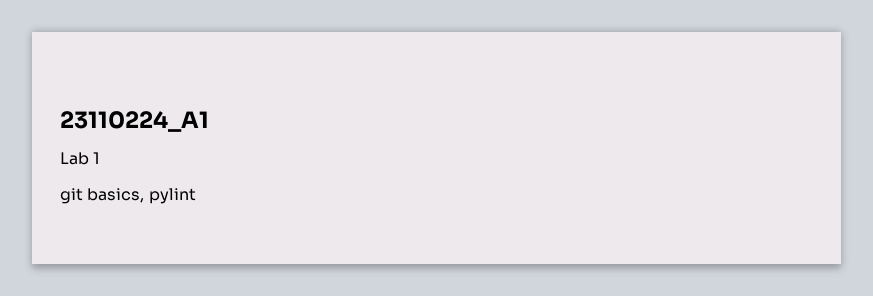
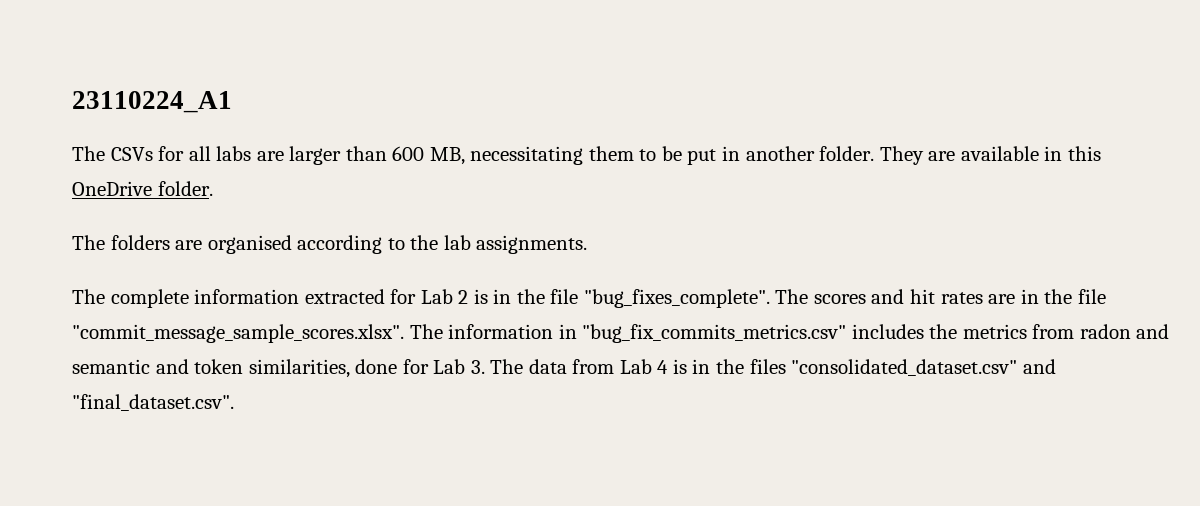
[60,152,101,165] [60,188,196,204] Lab 1 // git basics, pylint -> [72,146,1101,165] [72,181,213,196] [72,235,588,254] [72,289,1106,308] [72,324,1170,343] [72,359,1056,378] [72,394,234,411] The CSVs for all labs are larger than 600 MB, necessitating them to be put in another folder. They are available in this OneDrive folder. // The folders are organised according to the lab assignments. // The complete information extracted for Lab 2 is in the file "bug_fixes_complete". The scores and hit rates are in the file "commit_message_sample_scores.xlsx". The information in "bug_fix_commits_metrics.csv" includes the metrics from radon and semantic and token similarities, done for Lab 3. The data from Lab 4 is in the files "consolidated_dataset.csv" and "final_dataset.csv".

